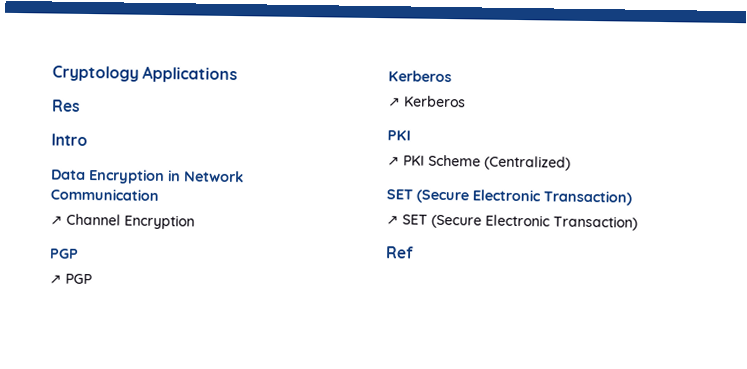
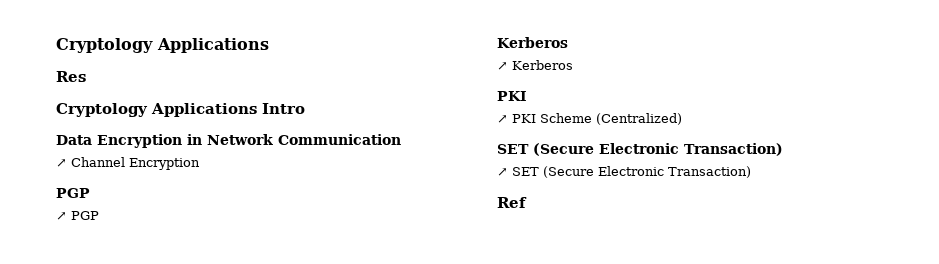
(80, 105) none -> [56,103,257,117] Cryptology Applications

